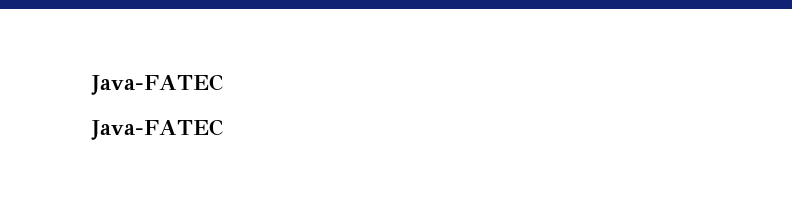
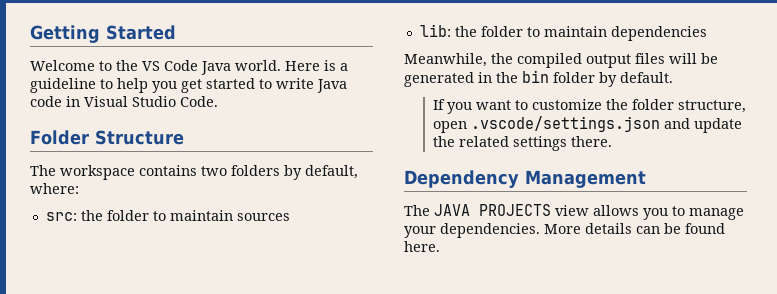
[91,74,223,95] [91,119,223,140] Java-FATEC // Java-FATEC -> [30,25,176,43] [30,60,348,75] [30,78,347,93] [30,96,218,107] [30,130,184,145] [30,165,358,180] [30,183,79,194] [45,210,290,221] [419,24,707,41] [404,53,718,68] [404,70,673,87] [432,99,746,114] [432,116,742,133] [432,136,612,151] [404,170,646,188] [404,204,744,220] [404,223,725,238] [404,241,440,252] Getting Started // Welcome to the VS Code Java world. Here is a guideline to help you get started to write Java code in Visual Studio Code. // Folder Structure // The workspace contains two folders by default, where: // src: the folder to maintain sources // lib: the folder to maintain dependencies // Meanwhile, the compiled output files will be generated in the bin folder by default. // If you want to customize the folder structure, open .vscode/settings.json and update the related settings there. // Dependency Management // The JAVA PROJECTS view allows you to manage your dependencies. More details can be found here.

